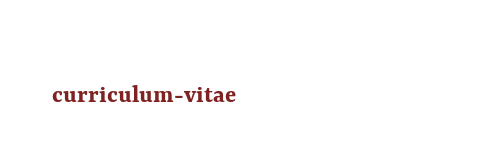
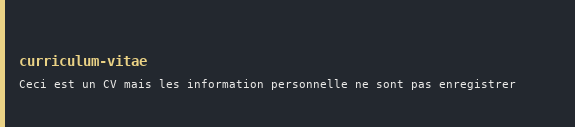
(236, 93) none -> [19,79,516,90] // Ceci est un CV mais les information personnelle ne sont pas enregistrer

